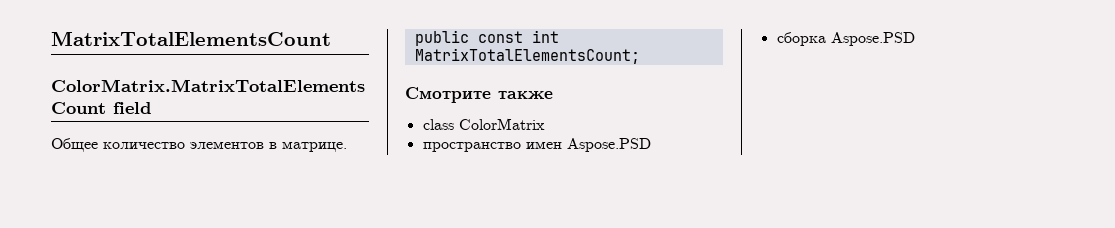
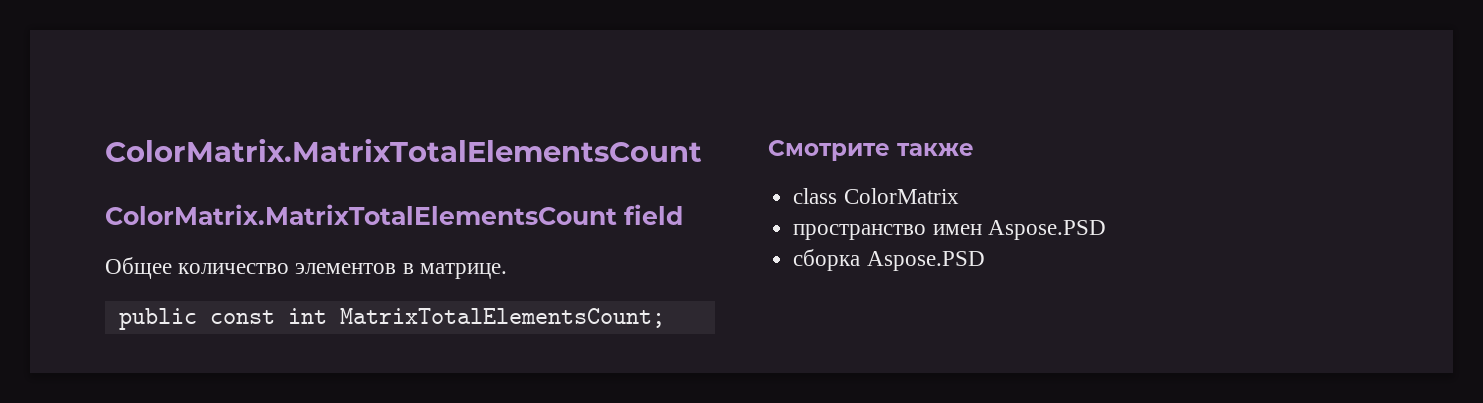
[51,31,331,46] MatrixTotalElementsCount -> [105,138,702,162] ColorMatrix.MatrixTotalElementsCount

